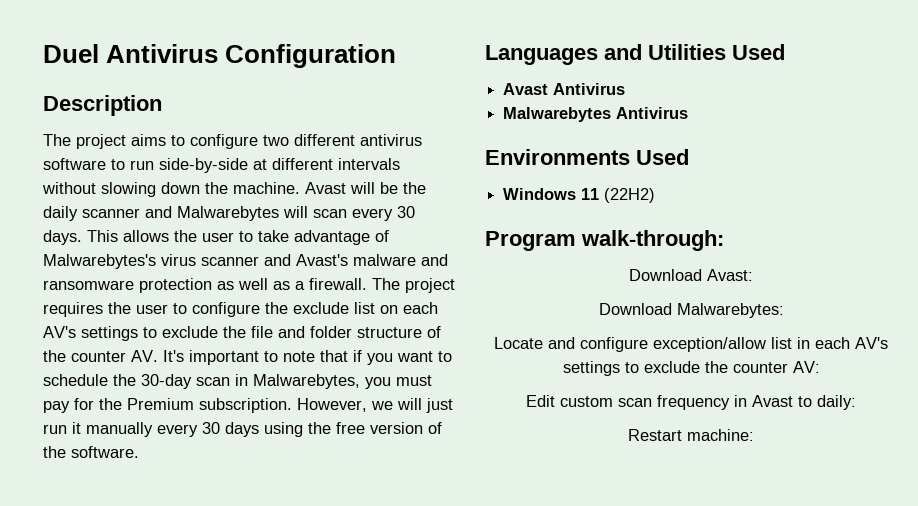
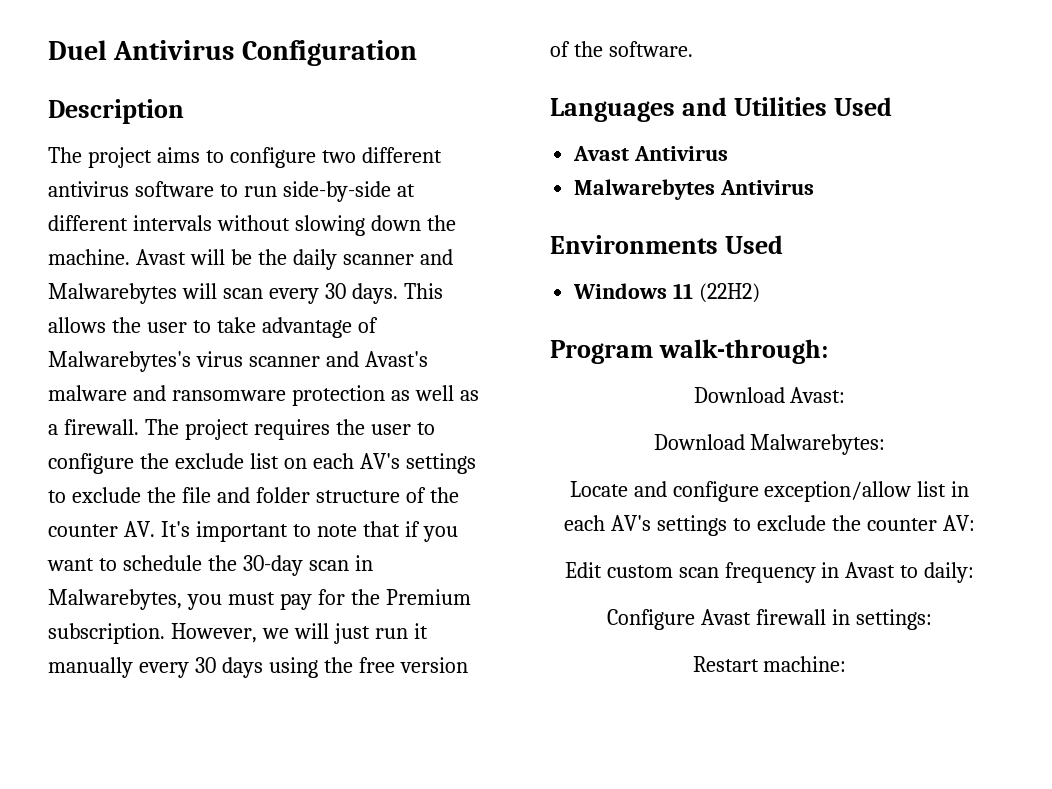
(856, 402) none -> [607,609,932,630] // Configure Avast firewall in settings:

